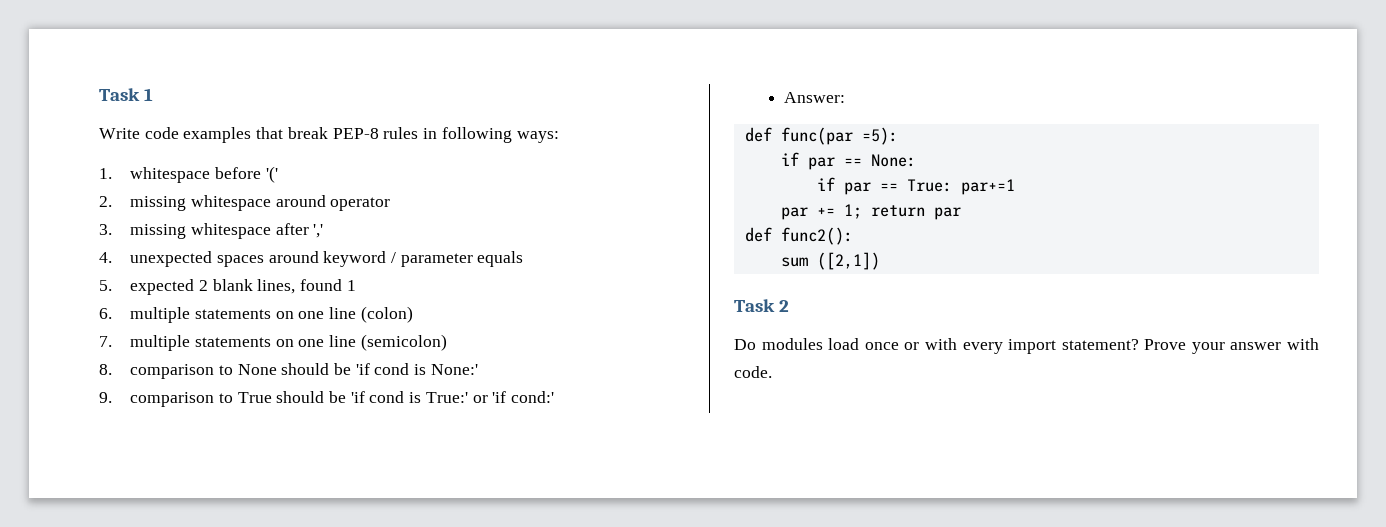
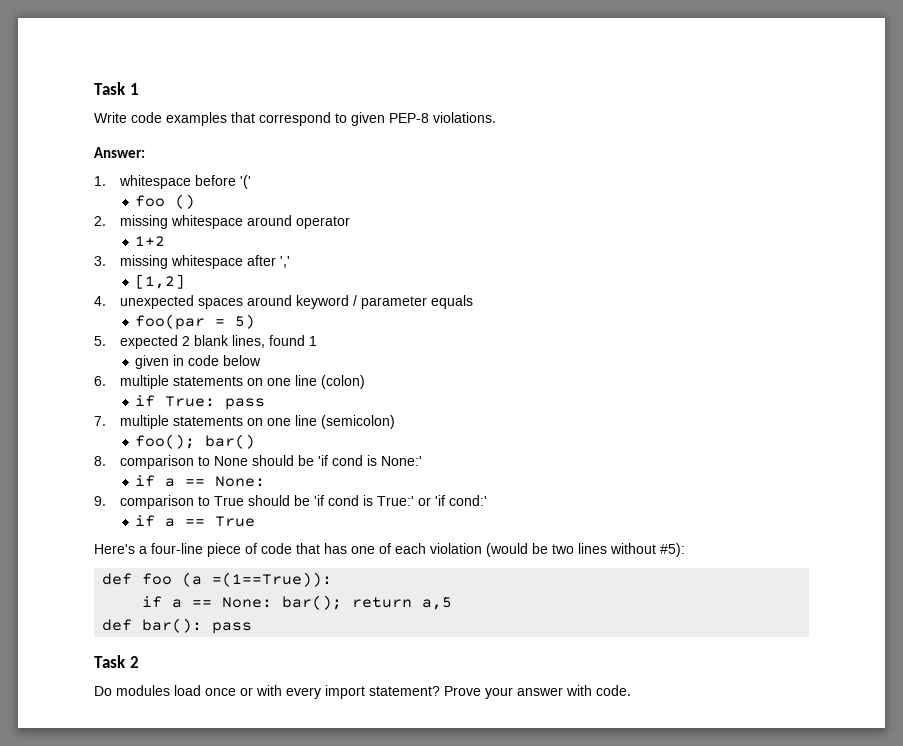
[287,127,559,143] break PEP-8 rules in following ways: -> [259,112,496,126] [94,147,145,158] correspond to given PEP-8 violations. // Answer:
(278, 174) none -> [135,194,196,209] // foo ()
(391, 204) none -> [135,236,166,246] // 1+2
(324, 231) none -> [135,274,186,289] // [1,2]
(524, 259) none -> [135,314,256,330] // foo(par = 5)
(356, 285) none -> [135,355,262,369] // given in code below
(413, 314) none -> [135,395,266,410] // if True: pass
(447, 342) none -> [135,434,256,449] // foo(); bar()
(478, 369) none -> [135,475,266,487] // if a == None:
[784,92,846,103] [744,127,898,145] [780,152,916,170] [816,177,1015,195] [780,204,961,220] [744,227,853,245] [780,252,880,270] Answer: // def func(par =5): // if par == None: // if par == True: par+=1 // par += 1; return par // def func2(): // sum ([2,1]) -> [135,515,256,527] [94,543,685,557] [102,572,333,587] [142,595,453,610] [102,618,253,634] if a == True // Here's a four-line piece of code that has one of each violation (would be two lines without #5): // def foo (a =(1==True)): // if a == None: bar(); return a,5 // def bar(): pass

